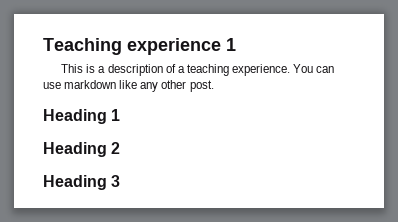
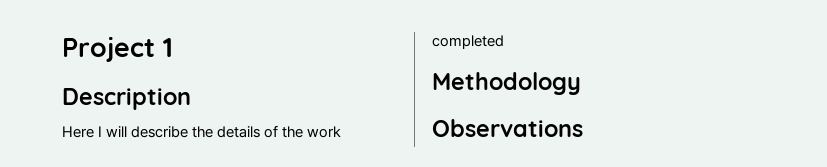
[43,38,236,55] [61,64,335,76] [43,80,214,92] [43,109,121,124] [43,142,121,157] [43,175,121,190] Teaching experience 1 // This is a description of a teaching experience. You can use markdown like any other post. // Heading 1 // Heading 2 // Heading 3 -> [62,36,173,62] [62,88,191,110] [62,125,342,138] [432,35,504,49] [432,72,581,95] [432,119,583,137] Project 1 // Description // Here I will describe the details of the work completed // Methodology // Observations

